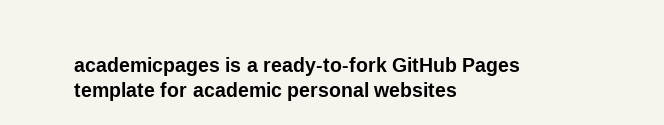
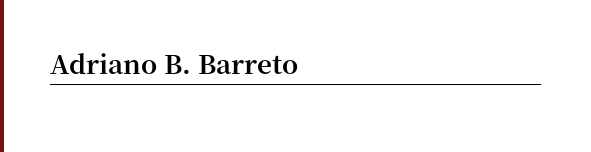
[74,57,521,76] [74,82,458,101] academicpages is a ready-to-fork GitHub Pages template for academic personal websites -> [50,53,299,74] Adriano B. Barreto

